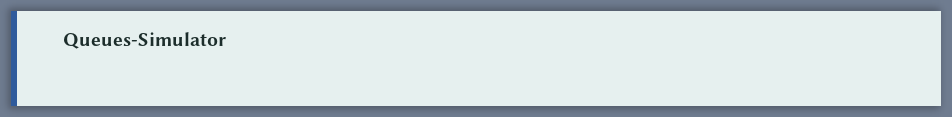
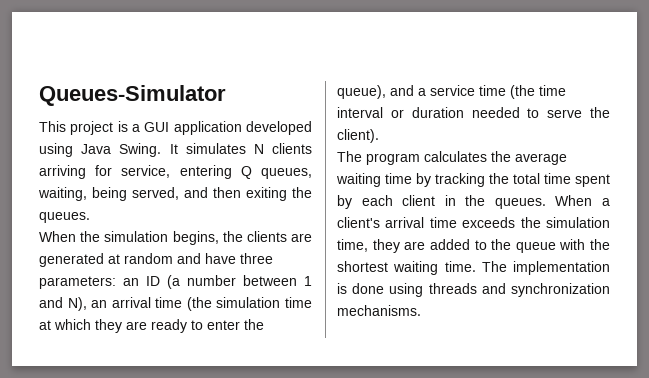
(226, 40) none -> [39,121,312,135] [39,143,312,157] [39,165,312,179] [38,187,312,201] [39,212,90,223] [39,231,312,245] [39,253,273,267] [39,275,312,289] [39,297,312,311] [39,319,264,333] [337,85,566,99] [337,107,610,118] [337,129,379,143] [337,151,567,165] [336,173,610,187] [337,195,610,209] [337,217,610,228] [337,239,610,253] [337,261,610,275] [337,283,610,297] [337,305,421,316] // This project is a GUI application developed using Java Swing. It simulates N clients arriving for service, entering Q queues, waiting, being served, and then exiting the queues. // When the simulation begins, the clients are generated at random and have three parameters: an ID (a number between 1 and N), an arrival time (the simulation time at which they are ready to enter the queue), and a service time (the time interval or duration needed to serve the client). // The program calculates the average waiting time by tracking the total time spent by each client in the queues. When a client's arrival time exceeds the simulation time, they are added to the queue with the shortest waiting time. The implementation is done using threads and synchronization mechanisms.

